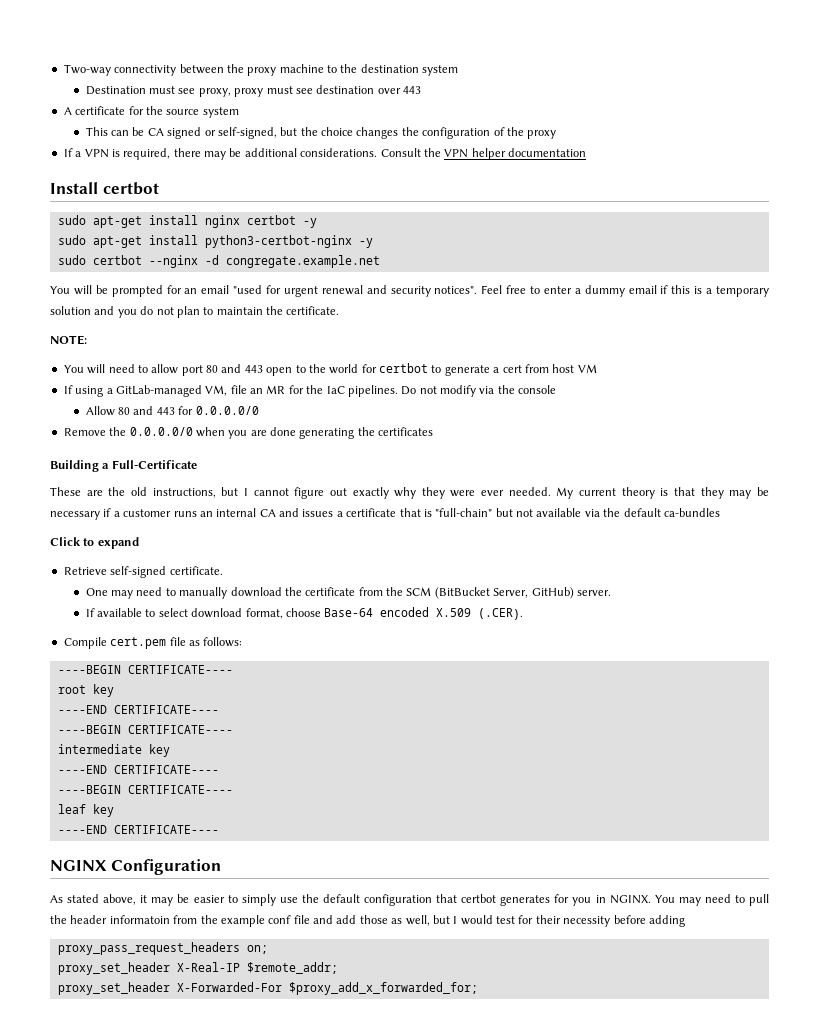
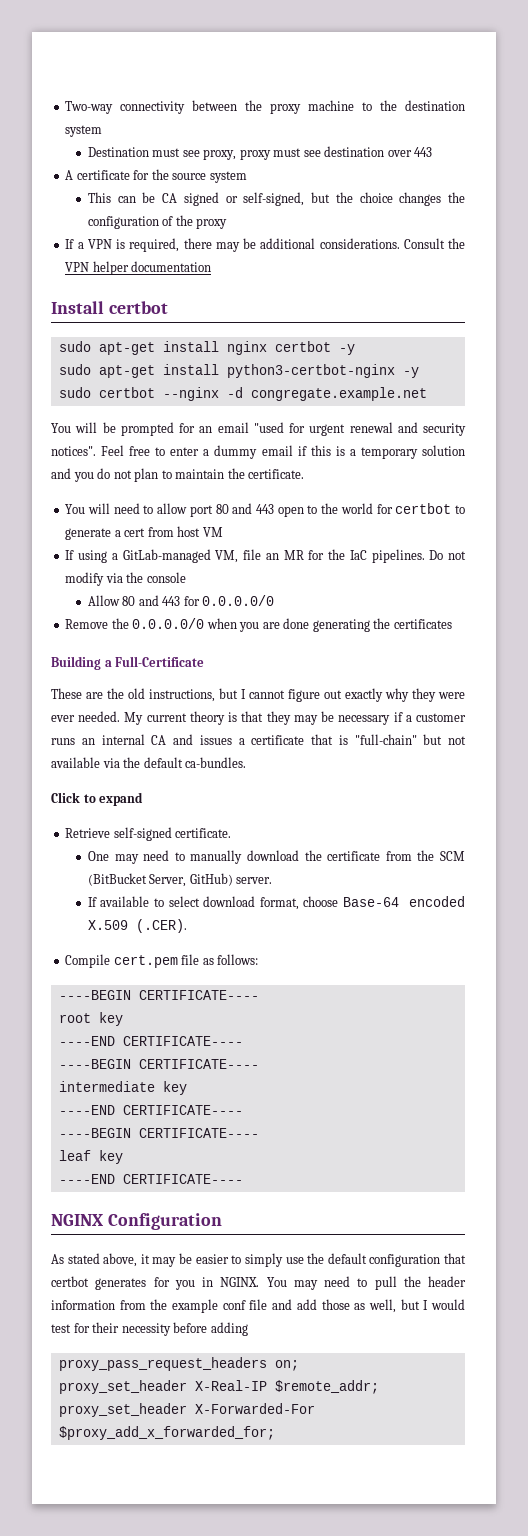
[50,335,87,345] // NOTE: -> (305, 474) none
[663,508,720,517] ca-bundles -> [185,757,247,768] ca-bundles.
[109,915,170,924] informatoin -> [51,1300,115,1310] information

